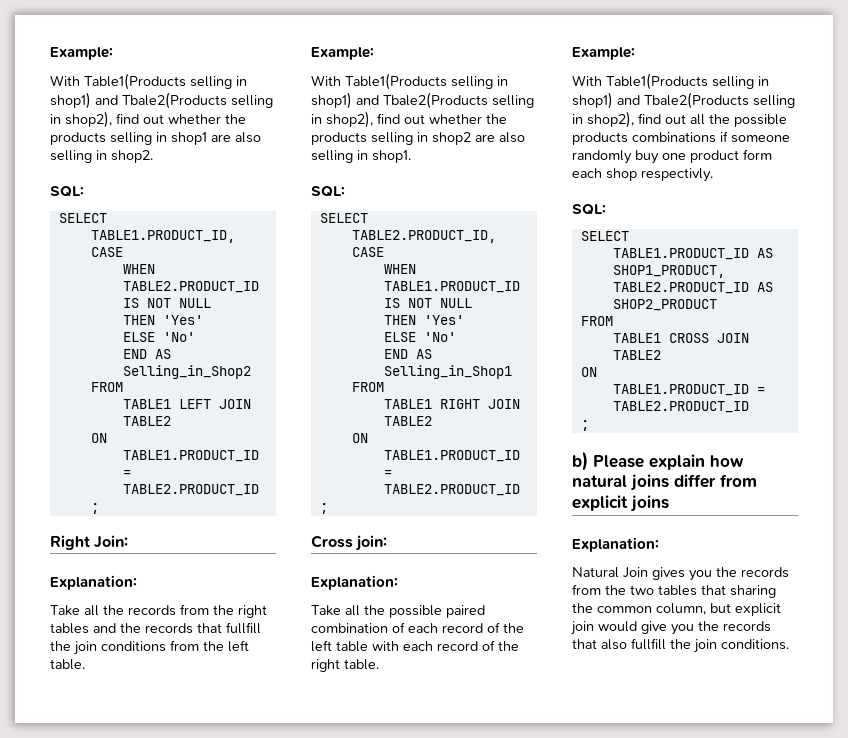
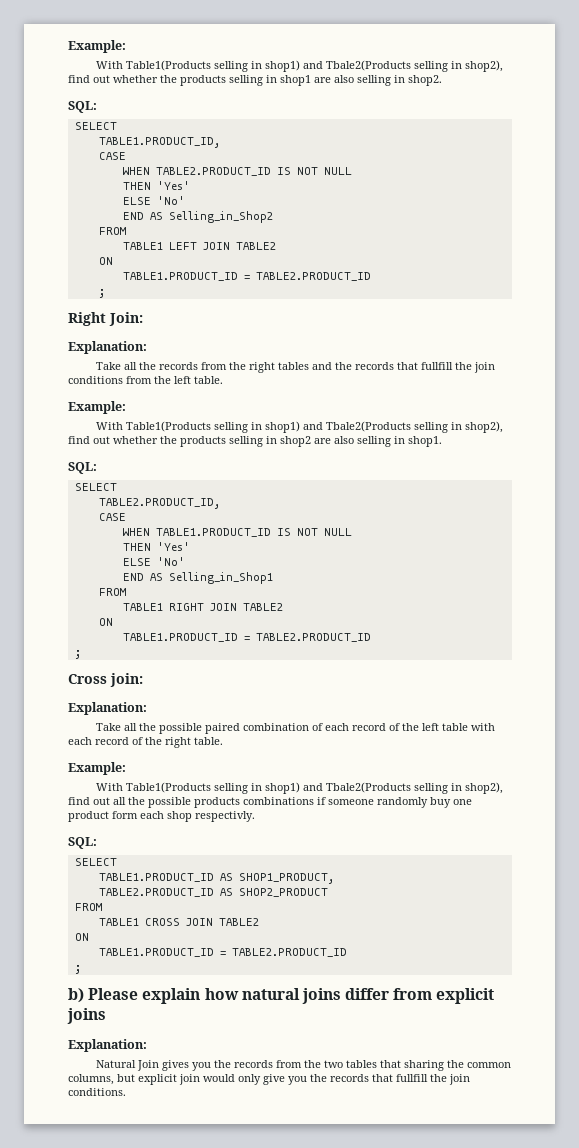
[656,603,706,615] column, -> [68,1074,114,1085] columns,
(637, 626) none -> [238,1074,261,1085] only
[601,639,627,650] also -> (393, 1078) none

